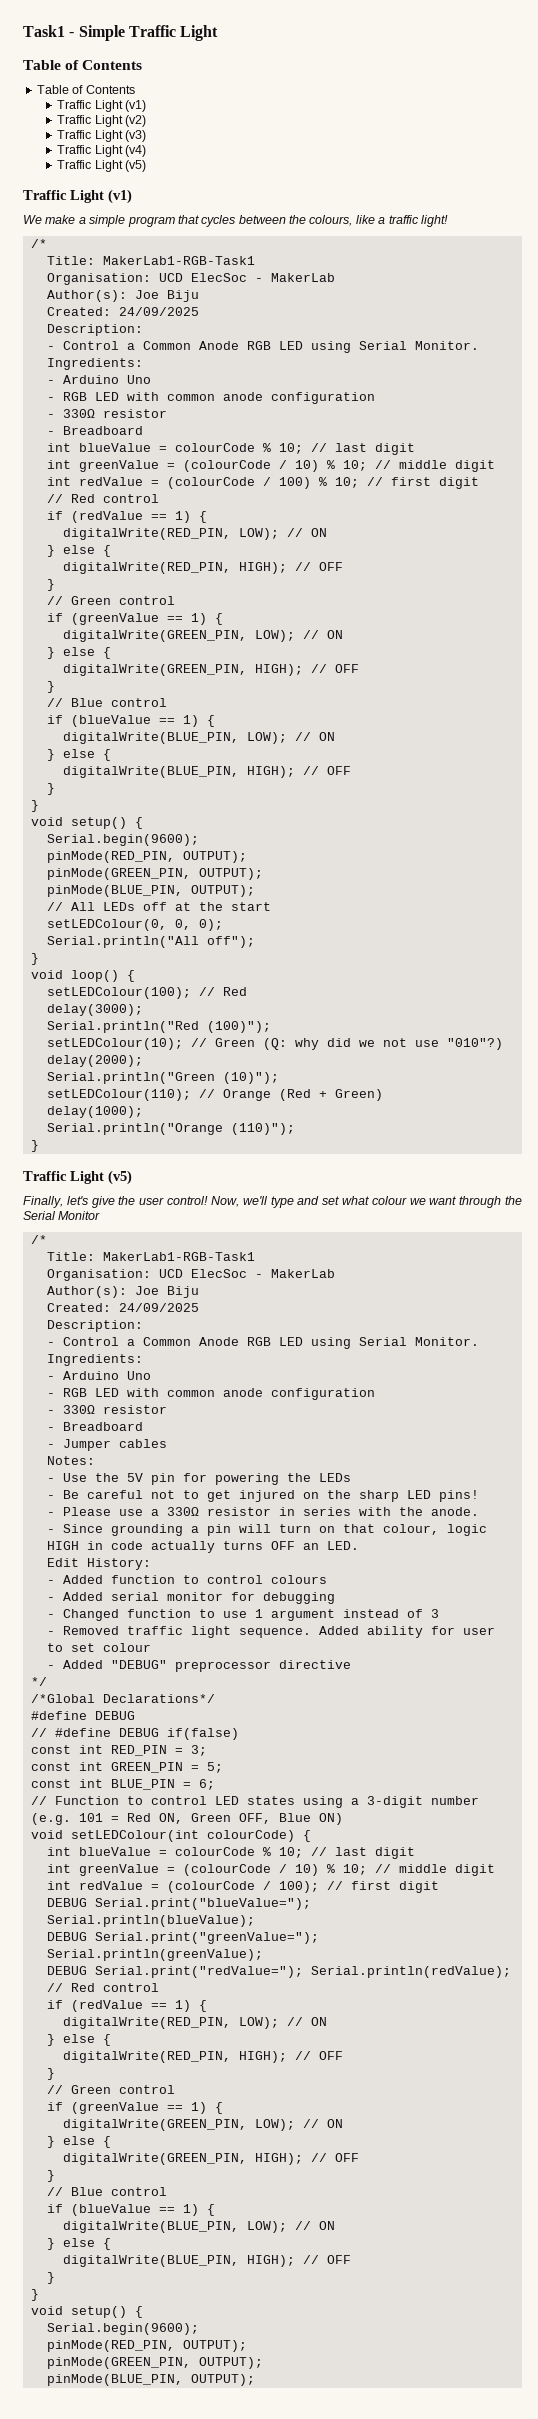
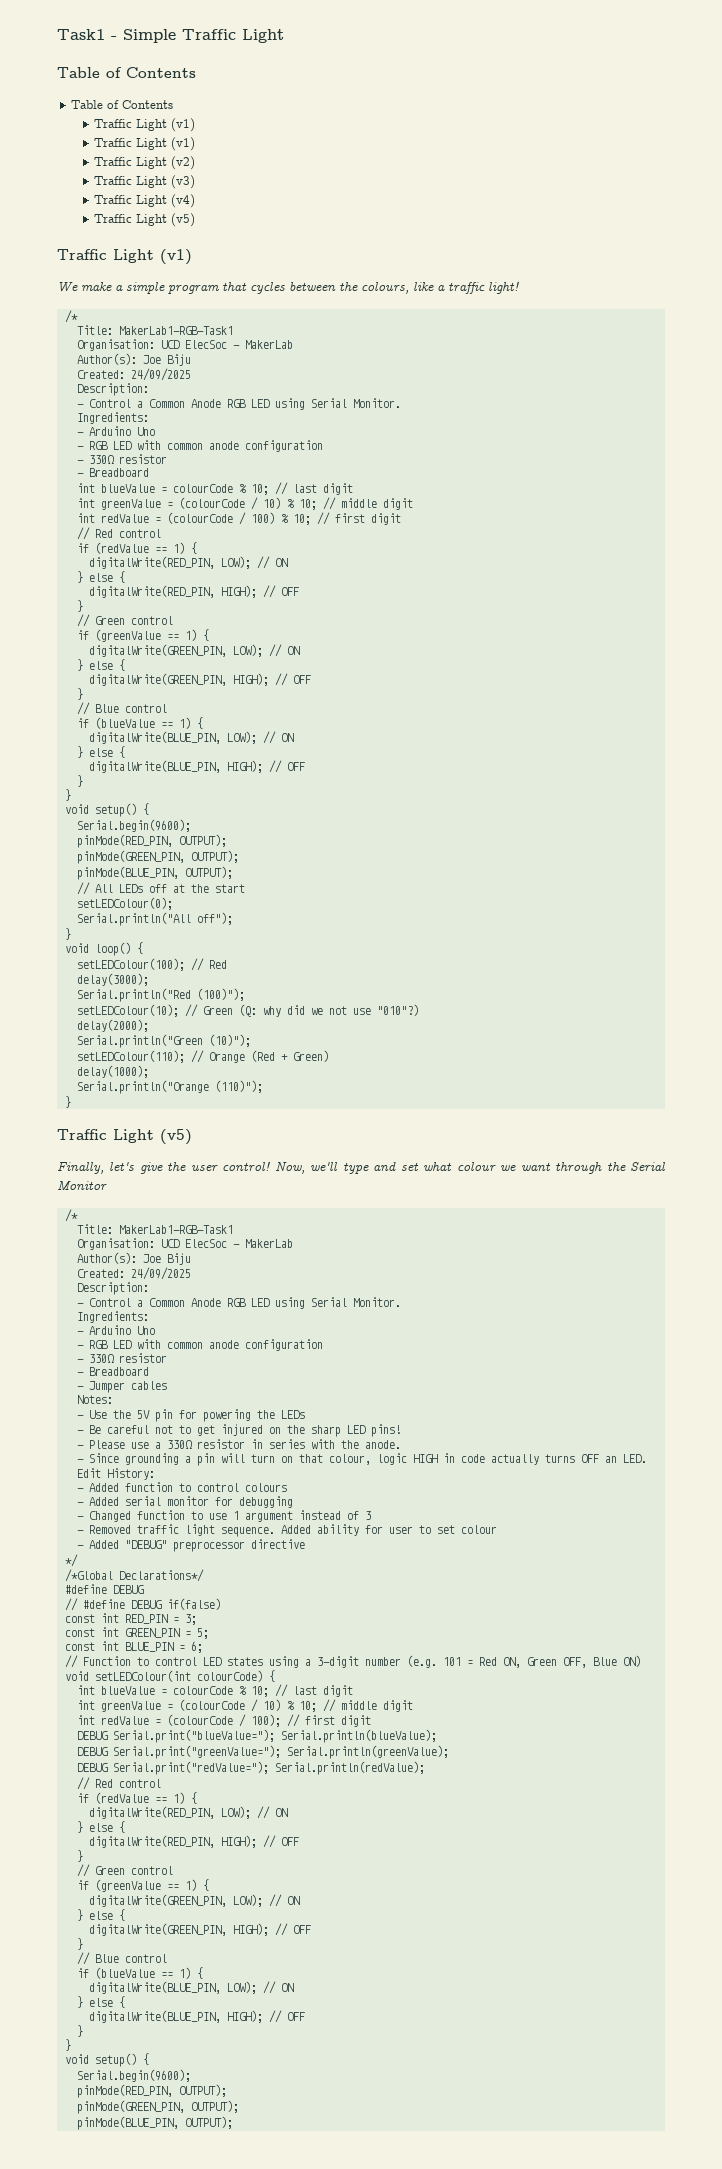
(146, 106) none -> [94,137,196,151] // Traffic Light (v1)
[46,919,223,931] setLEDColour(0, 0, 0); -> [76,897,173,910] setLEDColour(0);

